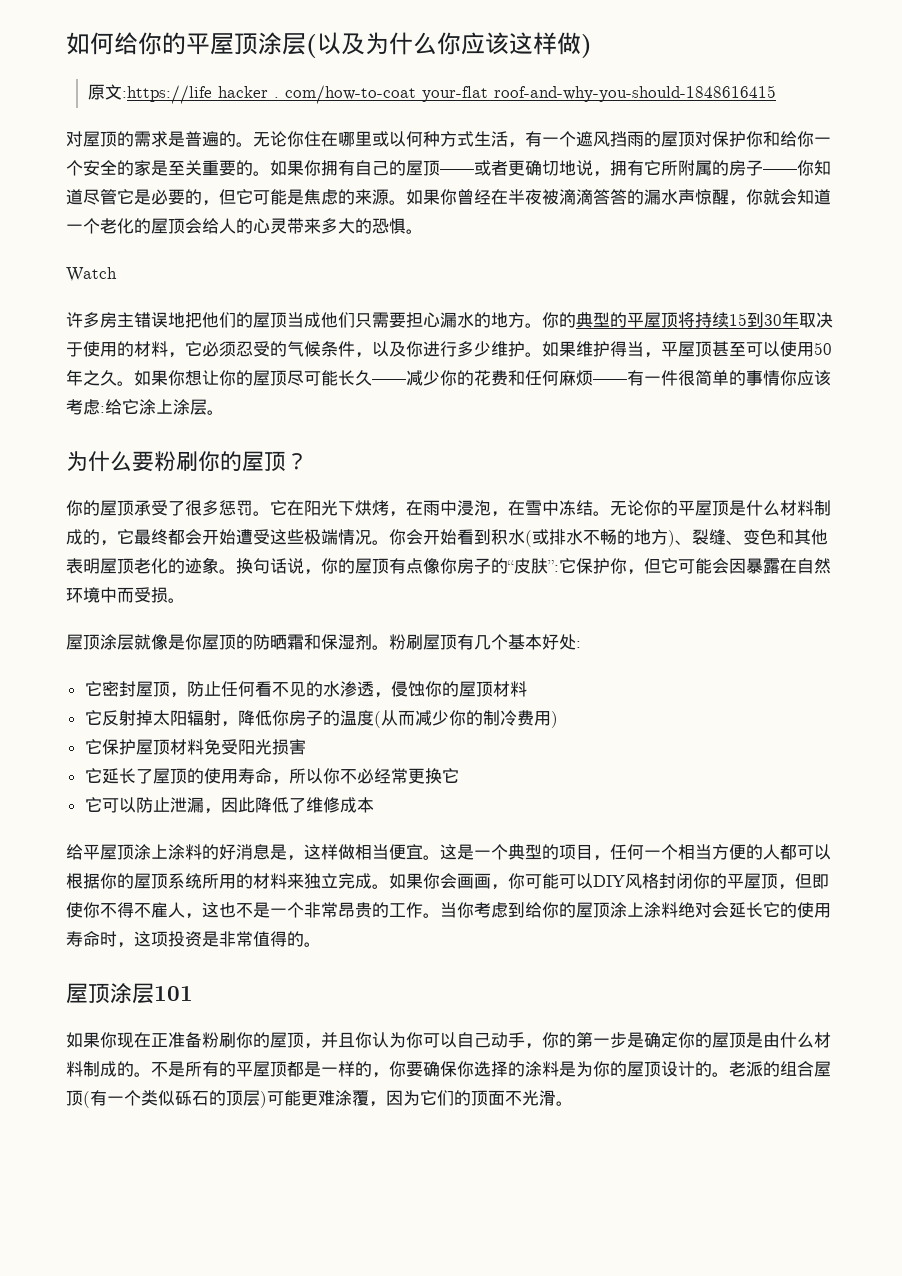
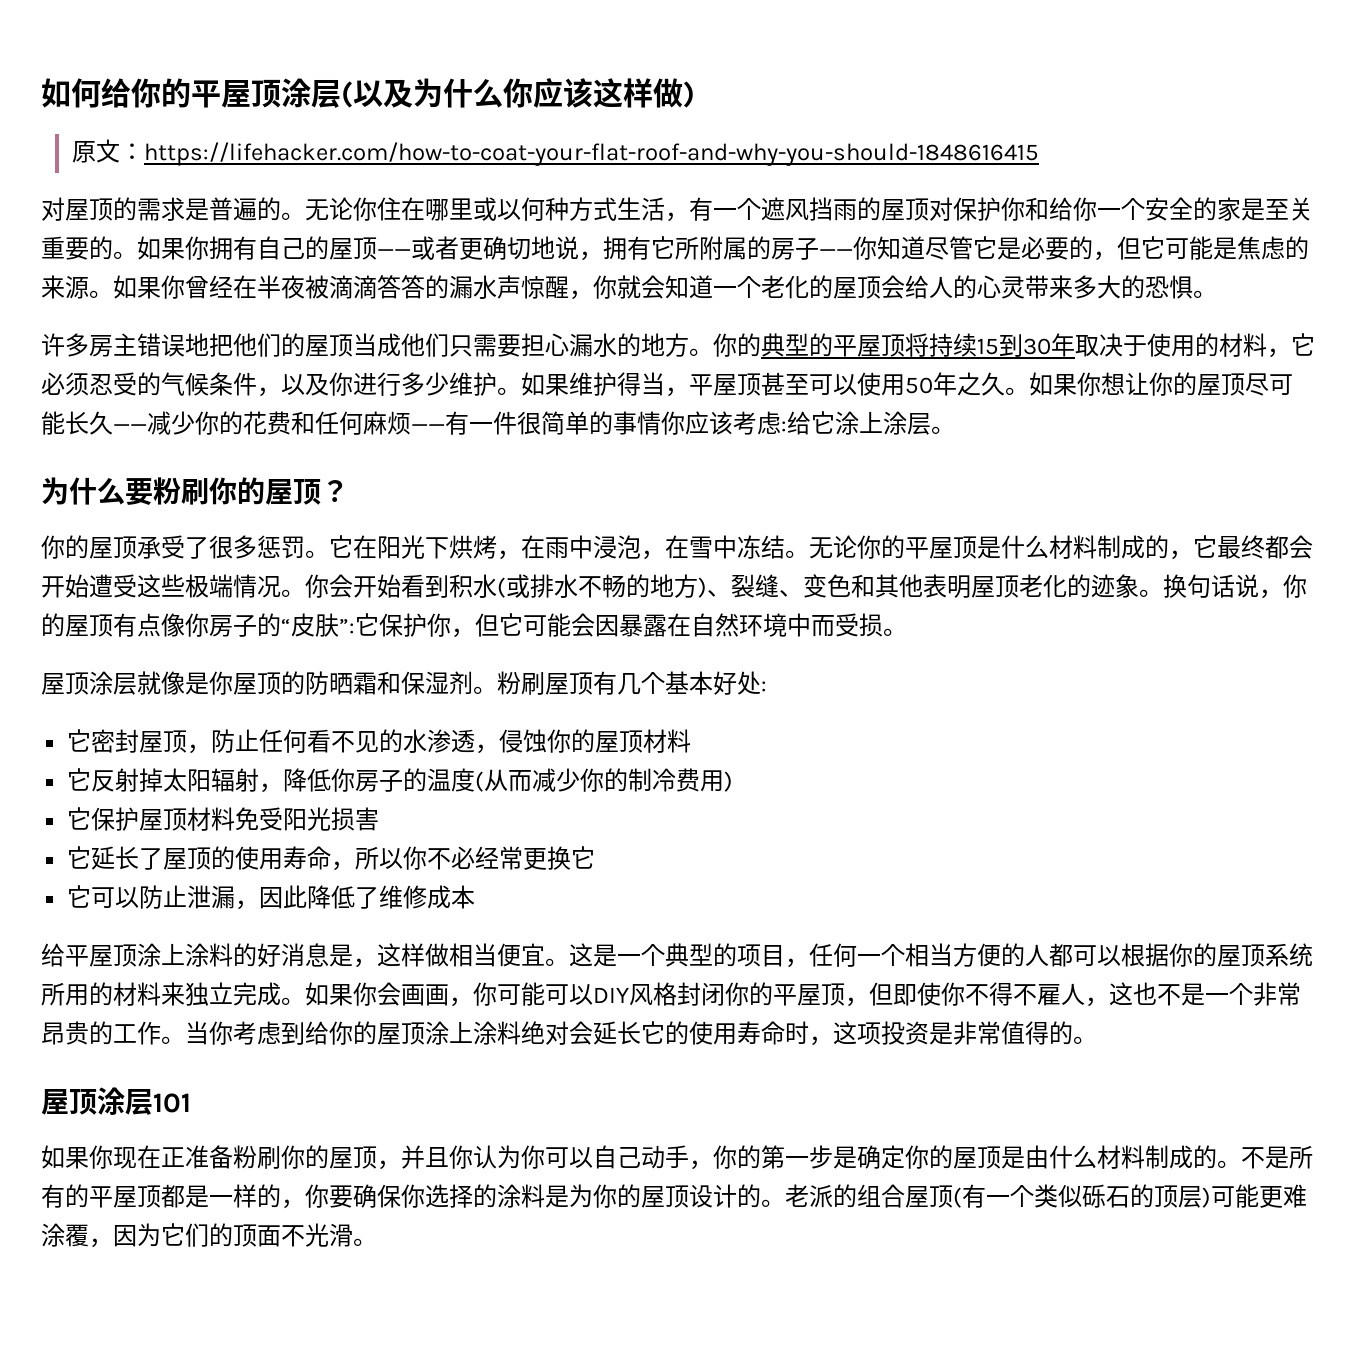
[121,85,776,104] :https://life hacker . com/how-to-coat your-flat roof-and-why-you-should-1848616415 -> [119,142,1039,166] ：https://lifehacker.com/how-to-coat-your-flat-roof-and-why-you-should-1848616415
[66,267,117,282] // Watch -> (1217, 294) none

